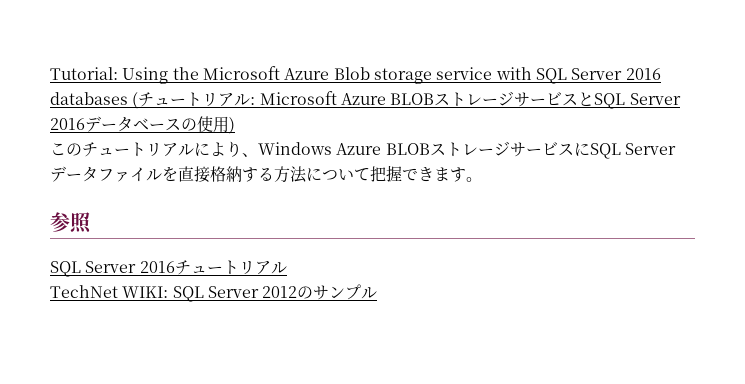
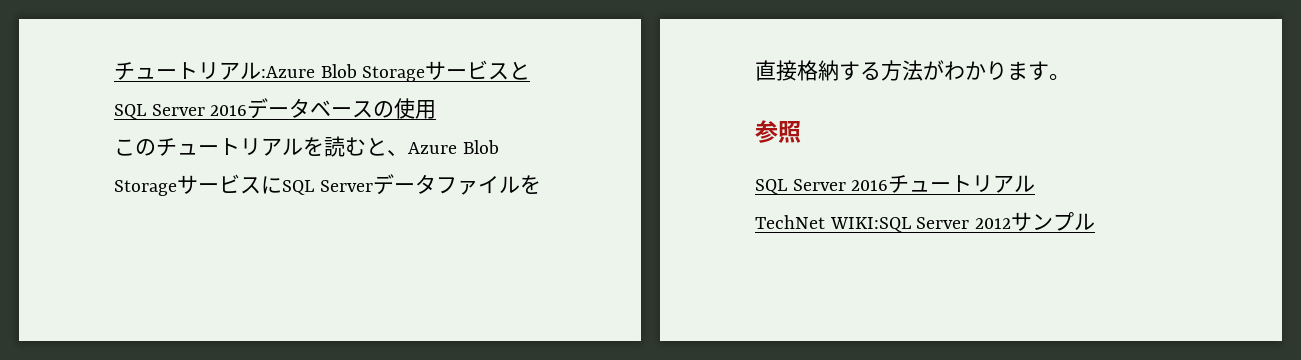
[50,66,661,84] [50,91,515,109] Tutorial: Using the Microsoft Azure Blob storage service with SQL Server 2016 databases (チュートリアル: Microsoft Azure BLOBストレージ -> [114,62,426,82] チュートリアル:Azure Blob Storage
[229,117,235,134] ) -> (437, 109) none
[194,141,510,157] により、Windows Azure BLOBストレージ -> [303,136,499,157] [114,180,177,196] を読むと、Azure Blob Storage
[306,165,434,182] について把握でき -> [923,60,1007,80] がわかり
[122,286,204,302] WIKI: SQL -> [829,217,911,232] WIKI:SQL
[297,286,314,299] の -> (1012, 223) none

